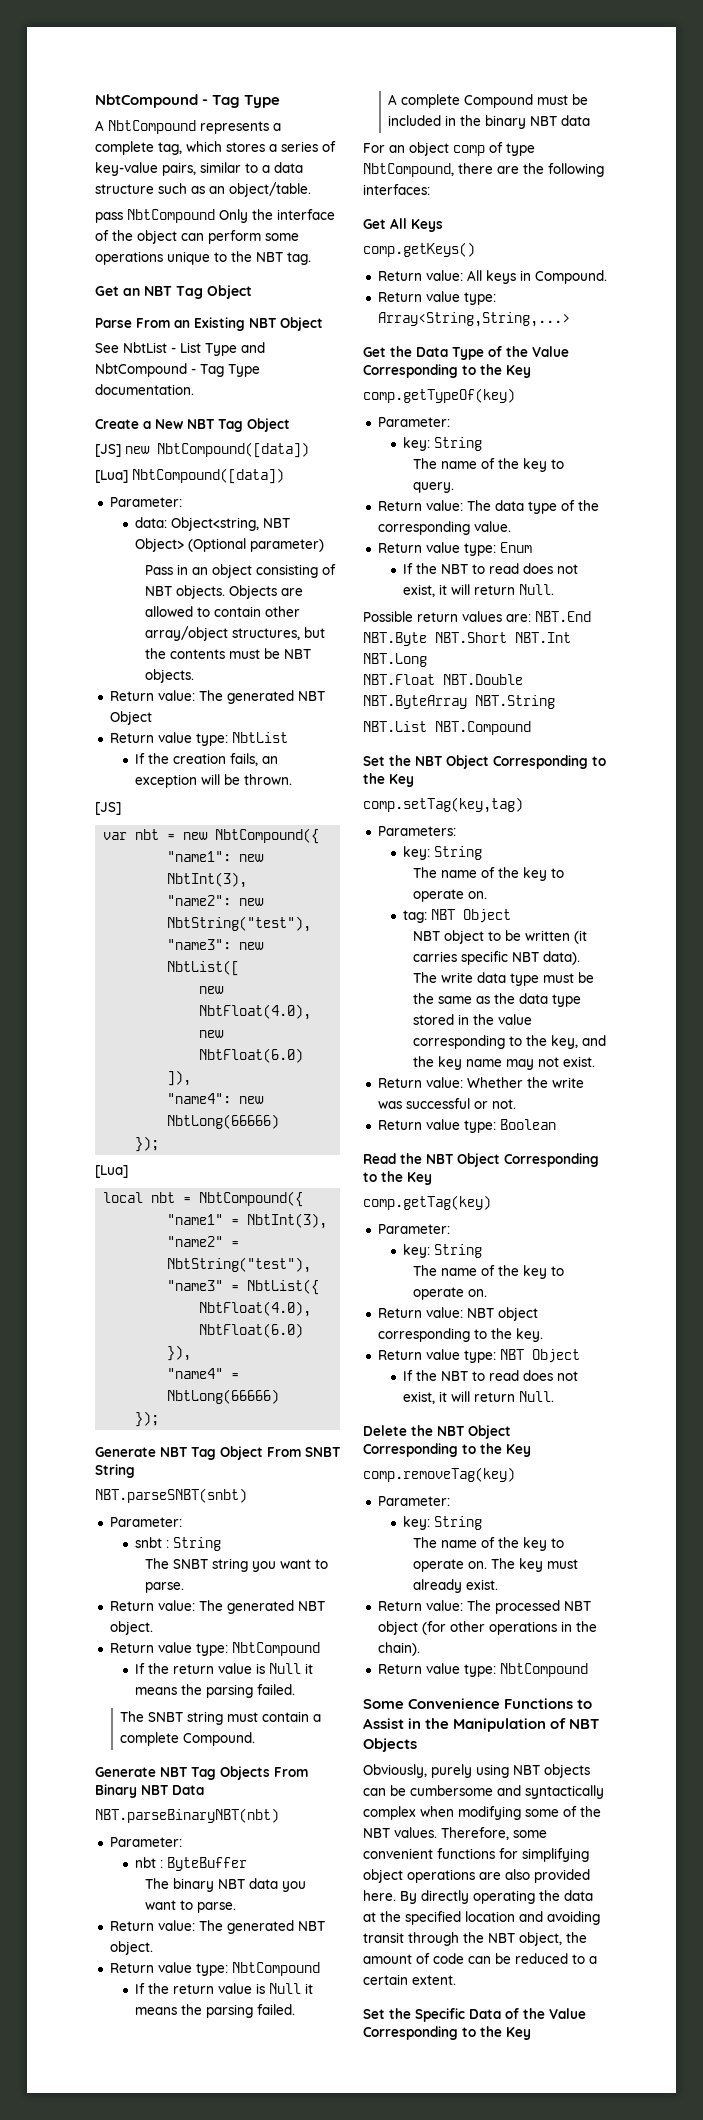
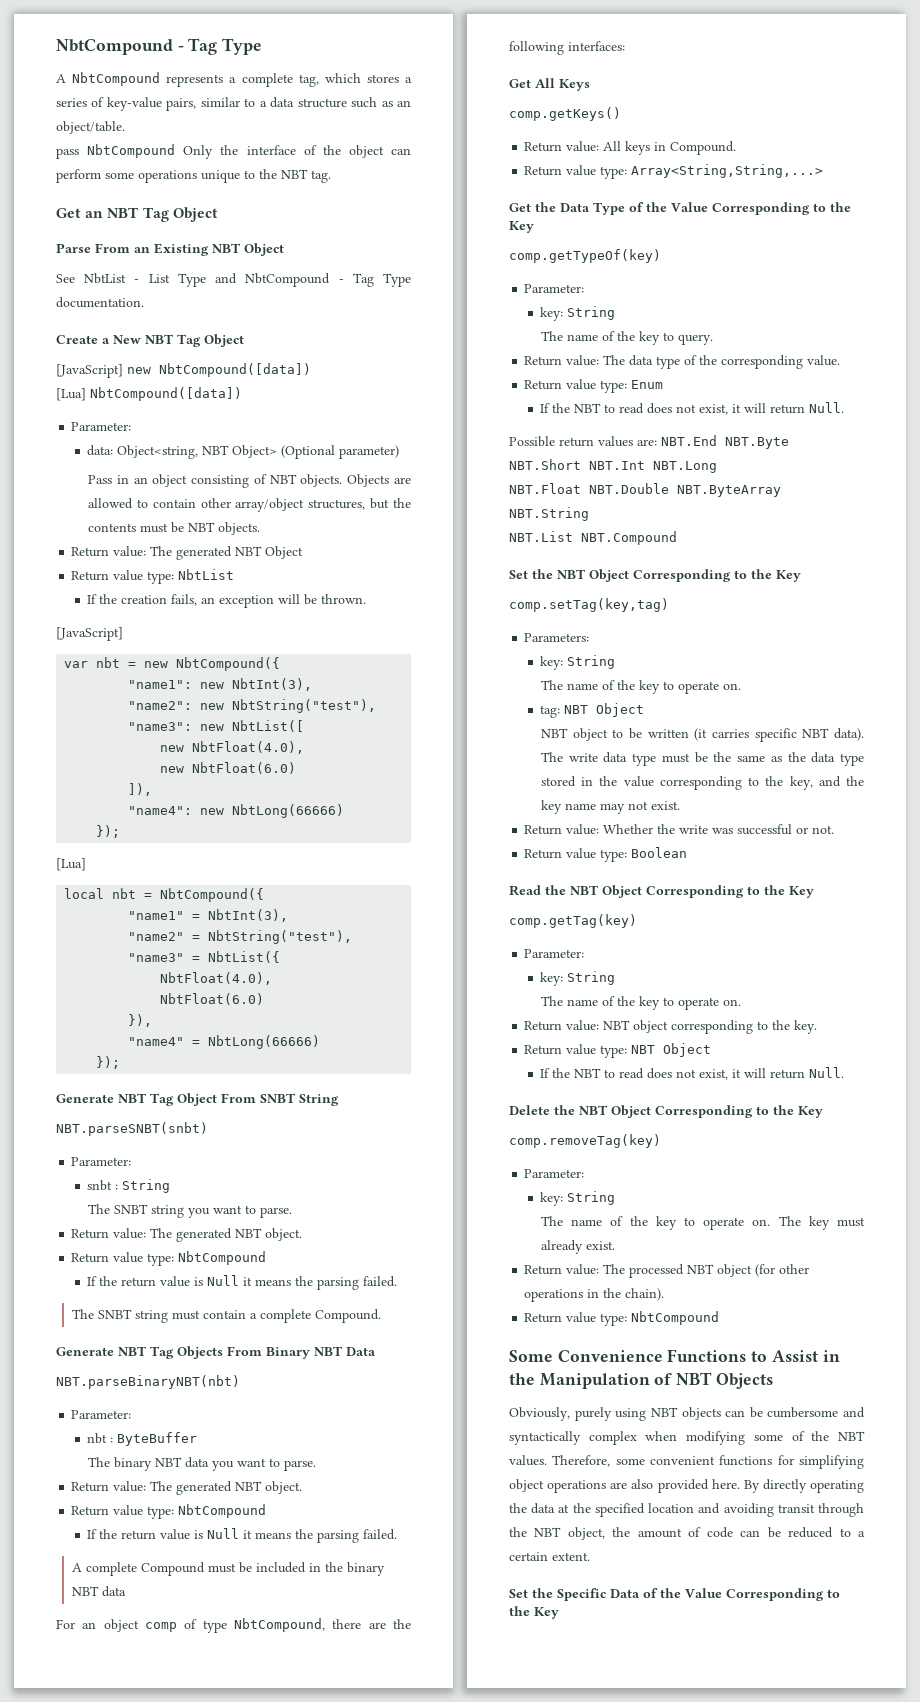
[95,444,121,457] [JS] -> [56,364,123,378] [JavaScript]
[95,802,121,815] [JS] -> [56,627,123,641] [JavaScript]

